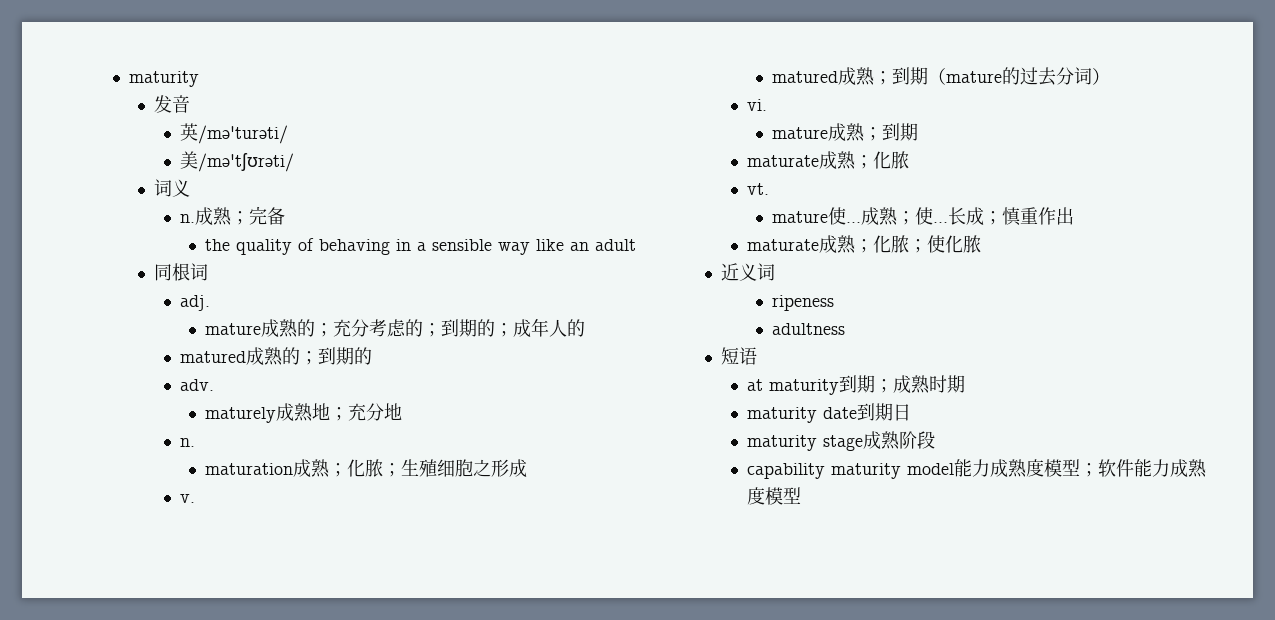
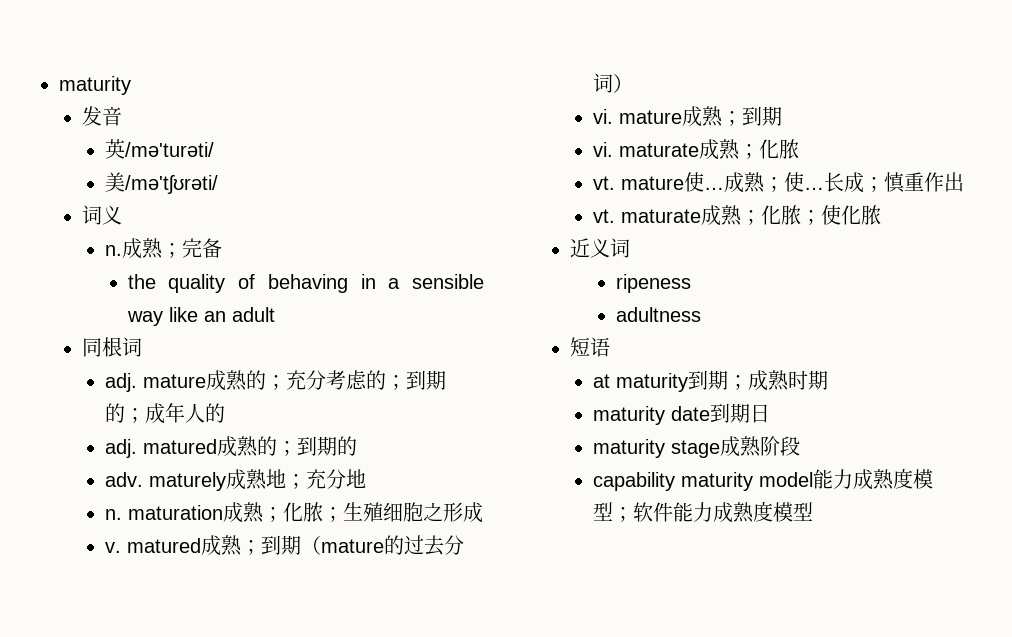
(210, 303) // -> (137, 382) none
(586, 328) none -> [104,439,137,458] adj.
(214, 385) // -> (143, 479) none
(195, 442) // -> (122, 514) none
(195, 498) // -> (121, 547) none
(767, 105) // -> (613, 116) none
(919, 132) none -> [592,142,613,157] vi.
(769, 189) // -> (615, 183) none
(1075, 216) none -> [592,209,615,223] vt.

